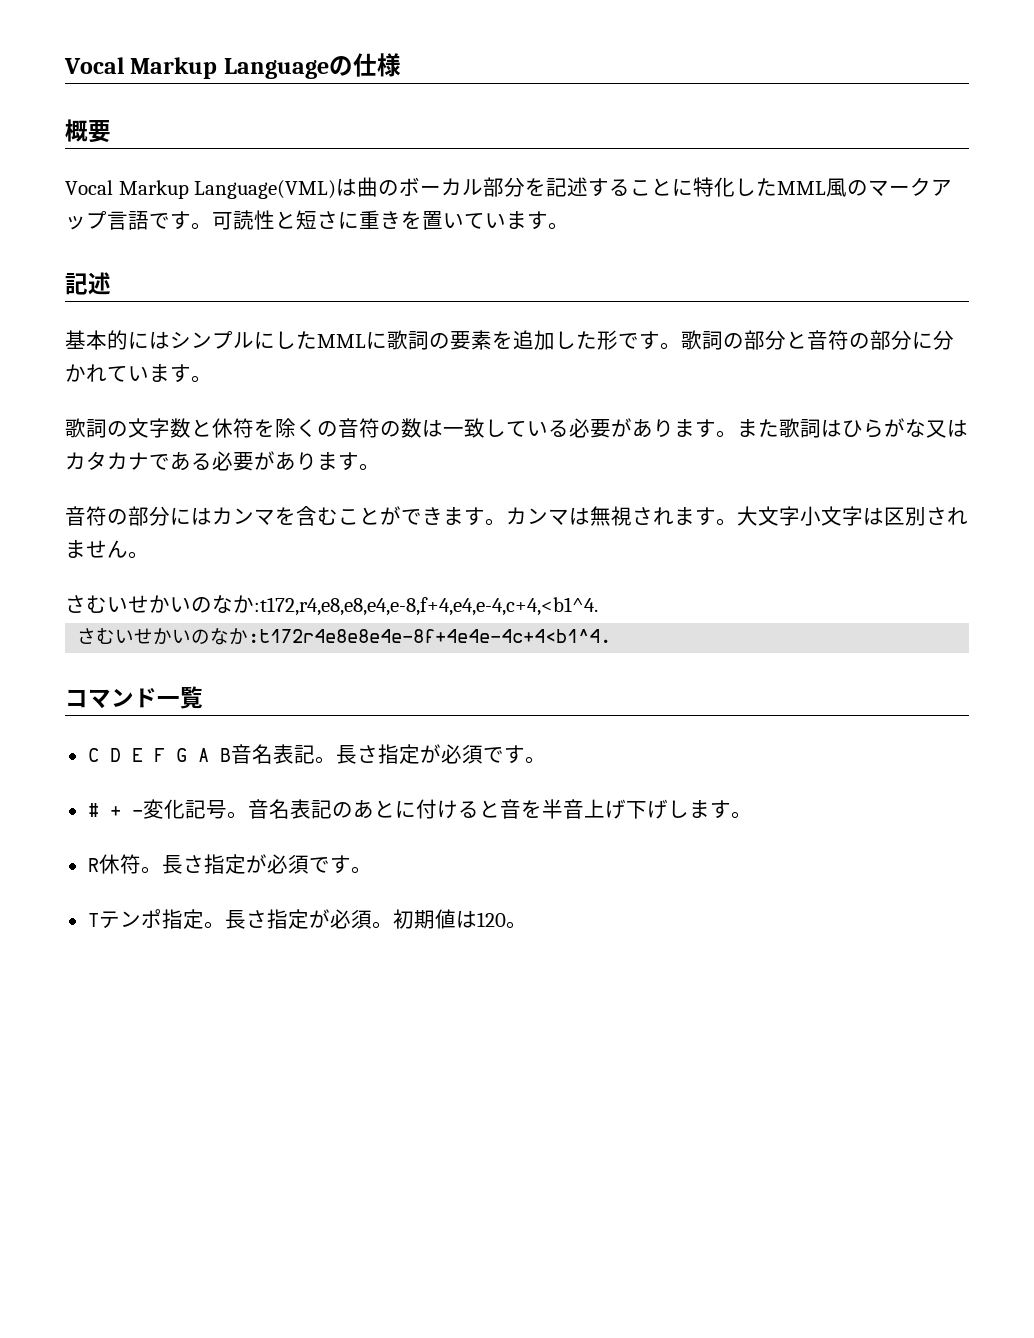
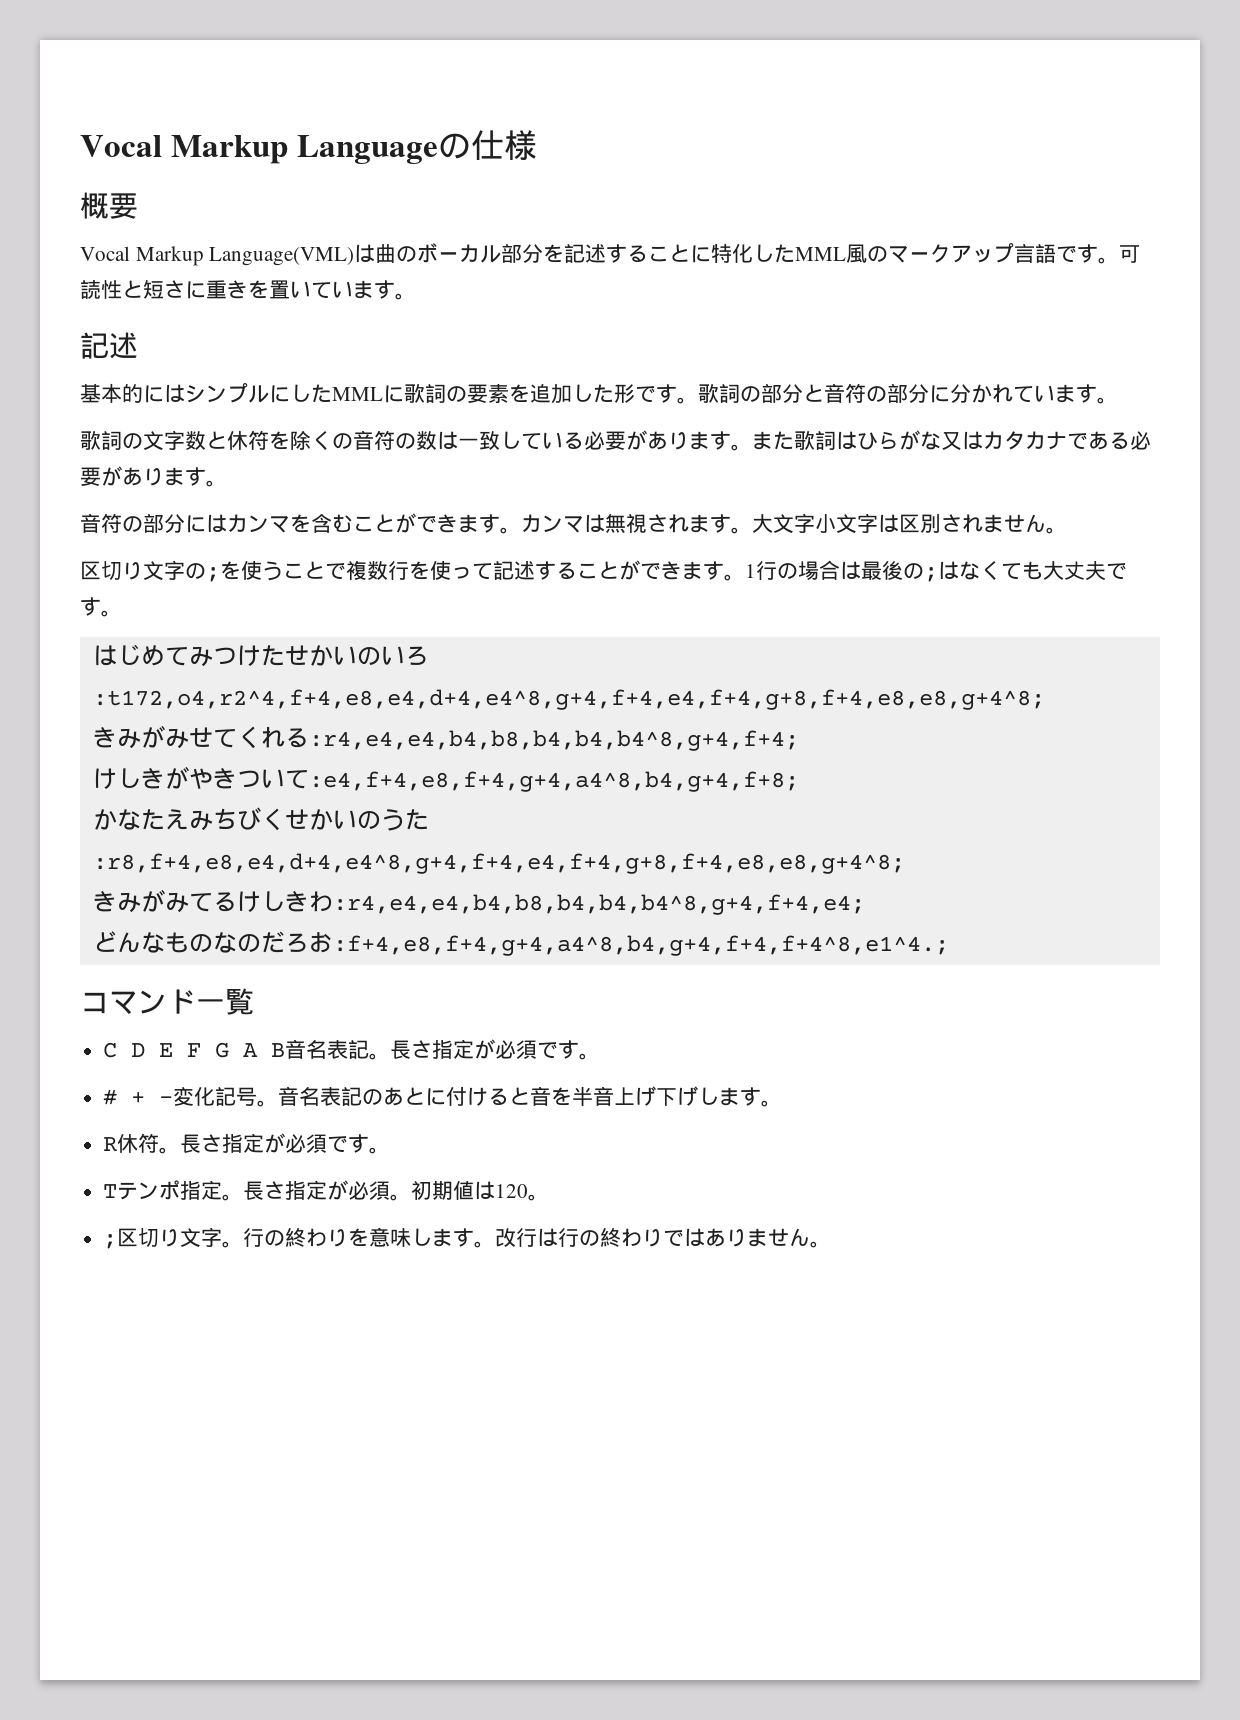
[65,595,598,616] [77,628,612,645] さむいせかいのなか:t172,r4,e8,e8,e4,e-8,f+4,e4,e-4,c+4,<b1^4. // さむいせかいのなか:t172r4e8e8e4e-8f+4e4e-4c+4<b1^4. -> [80,560,1127,582] [80,597,122,617] [92,644,429,667] [92,689,1045,710] [92,725,799,751] [92,766,799,792] [92,807,429,831] [92,853,905,874] [92,889,865,915] [92,931,949,956] 区切り文字の;を使うことで複数行を使って記述することができます。1行の場合は最後の;はなくても大丈夫です。 // はじめてみつけたせかいのいろ:t172,o4,r2^4,f+4,e8,e4,d+4,e4^8,g+4,f+4,e4,f+4,g+8,f+4,e8,e8,g+4^8; // きみがみせてくれる:r4,e4,e4,b4,b8,b4,b4,b4^8,g+4,f+4; // けしきがやきついて:e4,f+4,e8,f+4,g+4,a4^8,b4,g+4,f+8; // かなたえみちびくせかいのうた:r8,f+4,e8,e4,d+4,e4^8,g+4,f+4,e4,f+4,g+8,f+4,e8,e8,g+4^8; // きみがみてるけしきわ:r4,e4,e4,b4,b8,b4,b4,b4^8,g+4,f+4,e4; // どんなものなのだろお:f+4,e8,f+4,g+4,a4^8,b4,g+4,f+4,f+4^8,e1^4.;
(527, 925) none -> [103,1227,832,1249] // ;区切り文字。行の終わりを意味します。改行は行の終わりではありません。

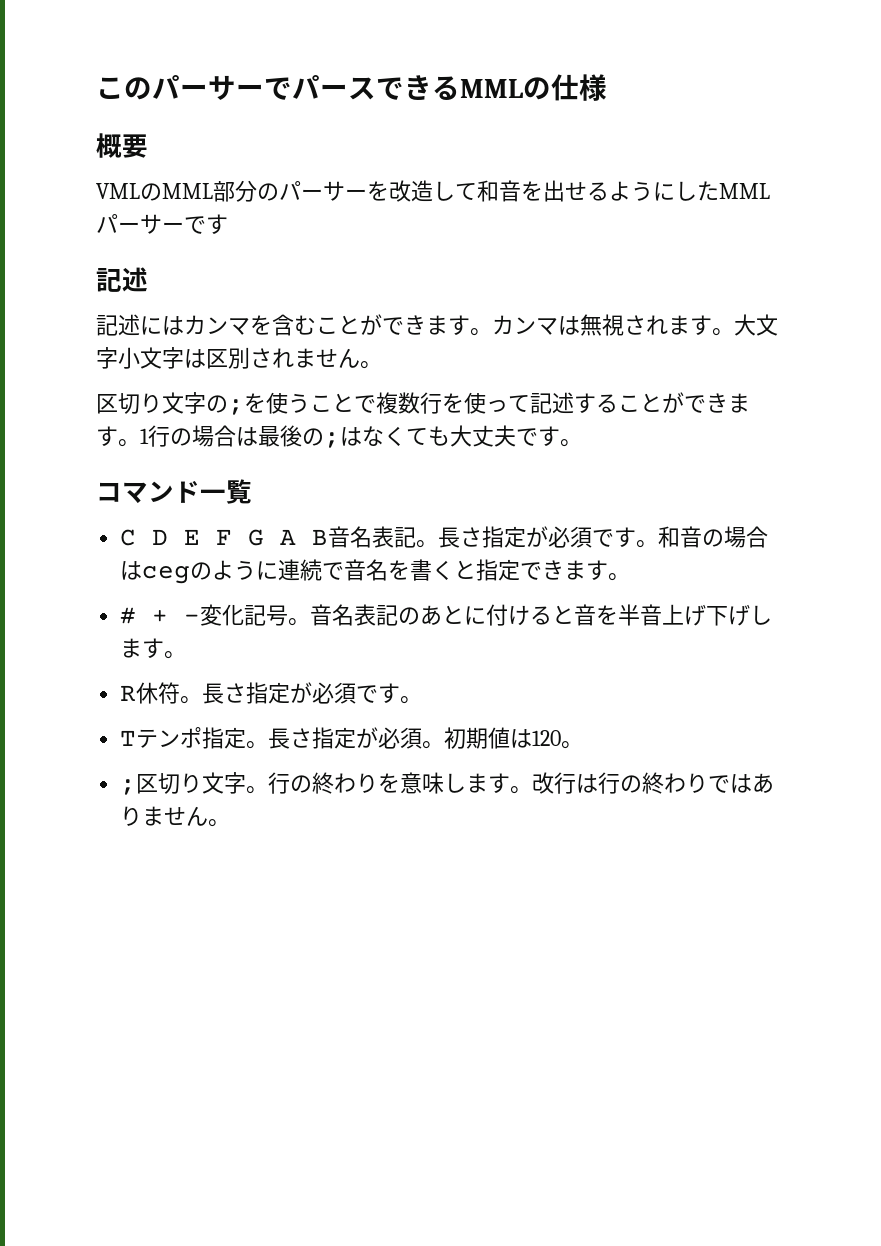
[80,130,537,164] [80,192,138,219] [80,243,1141,266] [80,280,416,300] [80,332,138,359] [80,383,1118,404] [80,430,1151,451] [80,466,227,487] [80,513,185,533] Vocal Markup Languageの仕様 // 概要 // Vocal Markup Language(VML)は曲のボーカル部分を記述することに特化したMML風のマークアップ言語です。可読性と短さに重きを置いています。 // 記述 // 基本的にはシンプルにしたMMLに歌詞の要素を追加した形です。歌詞の部分と音符の部分に分かれています。 // 歌詞の文字数と休符を除くの音符の数は一致している必要があります。また歌詞はひらがな又はカタカナである必要があります。 // 音符の部分 -> [96,74,607,101] [96,133,148,158] [96,180,770,202] [96,214,228,234] [96,267,148,292] [96,314,140,336] このパーサーでパースできるMMLの仕様 // 概要 // VMLのMML部分のパーサーを改造して和音を出せるようにしたMMLパーサーです // 記述 // 記述
[92,644,429,667] [92,689,1045,710] [92,725,799,751] [92,766,799,792] [92,807,429,831] [92,853,905,874] [92,889,865,915] [92,931,949,956] // はじめてみつけたせかいのいろ:t172,o4,r2^4,f+4,e8,e4,d+4,e4^8,g+4,f+4,e4,f+4,g+8,f+4,e8,e8,g+4^8; // きみがみせてくれる:r4,e4,e4,b4,b8,b4,b4,b4^8,g+4,f+4; // けしきがやきついて:e4,f+4,e8,f+4,g+4,a4^8,b4,g+4,f+8; // かなたえみちびくせかいのうた:r8,f+4,e8,e4,d+4,e4^8,g+4,f+4,e4,f+4,g+8,f+4,e8,e8,g+4^8; // きみがみてるけしきわ:r4,e4,e4,b4,b8,b4,b4,b4^8,g+4,f+4,e4; // どんなものなのだろお:f+4,e8,f+4,g+4,a4^8,b4,g+4,f+4,f+4^8,e1^4.; -> (582, 443) none
(601, 1056) none -> [658,526,769,548] [120,559,631,584] 和音の場合はcegのように連続で音名を書くと指定できます。

